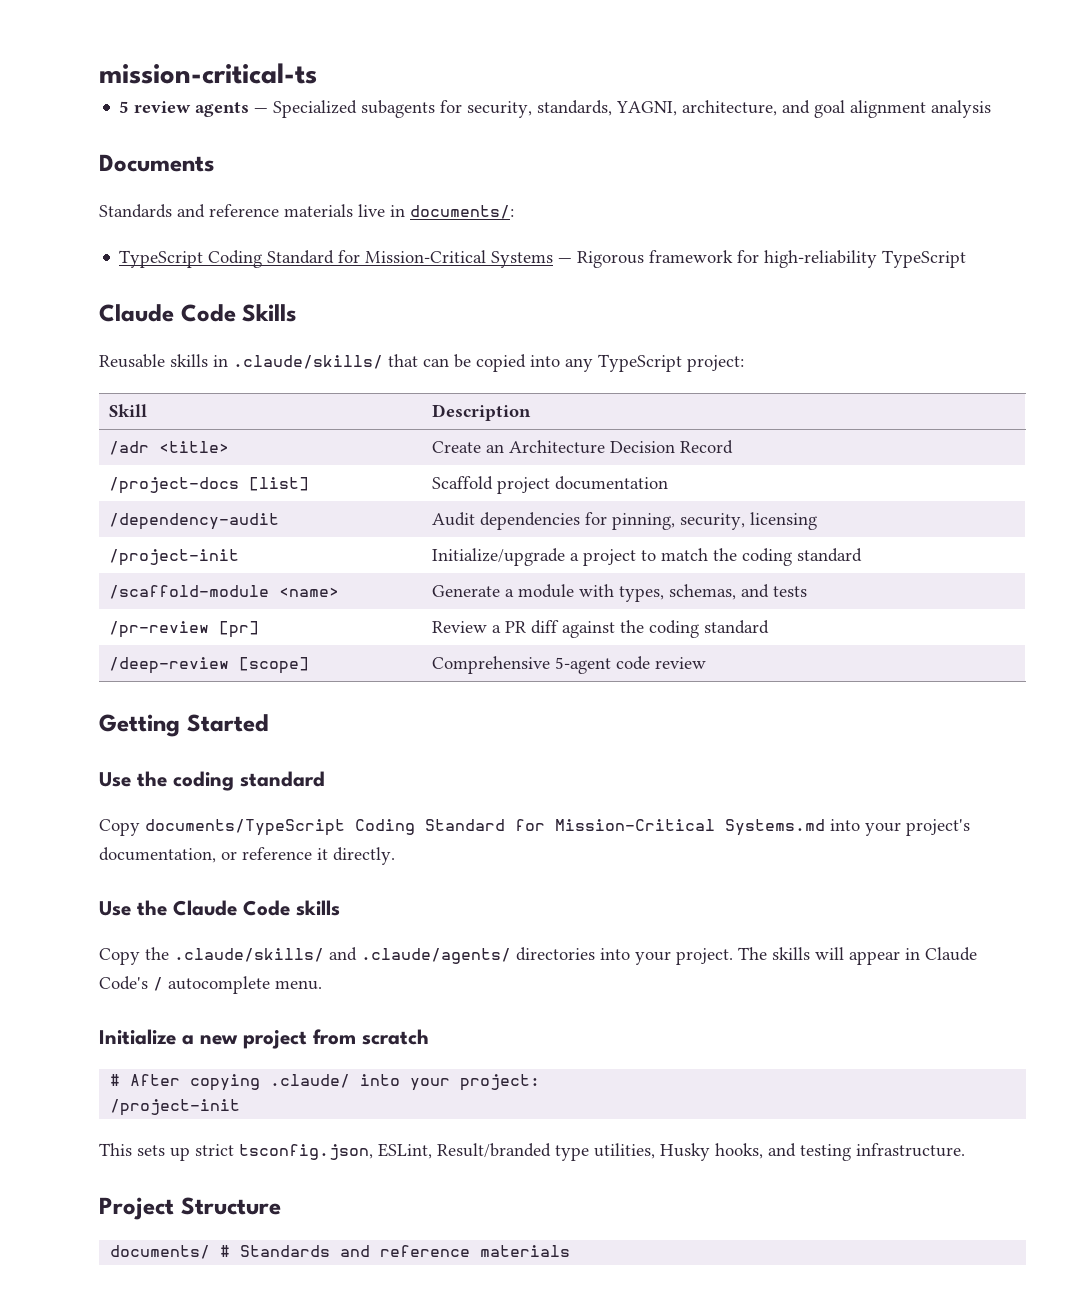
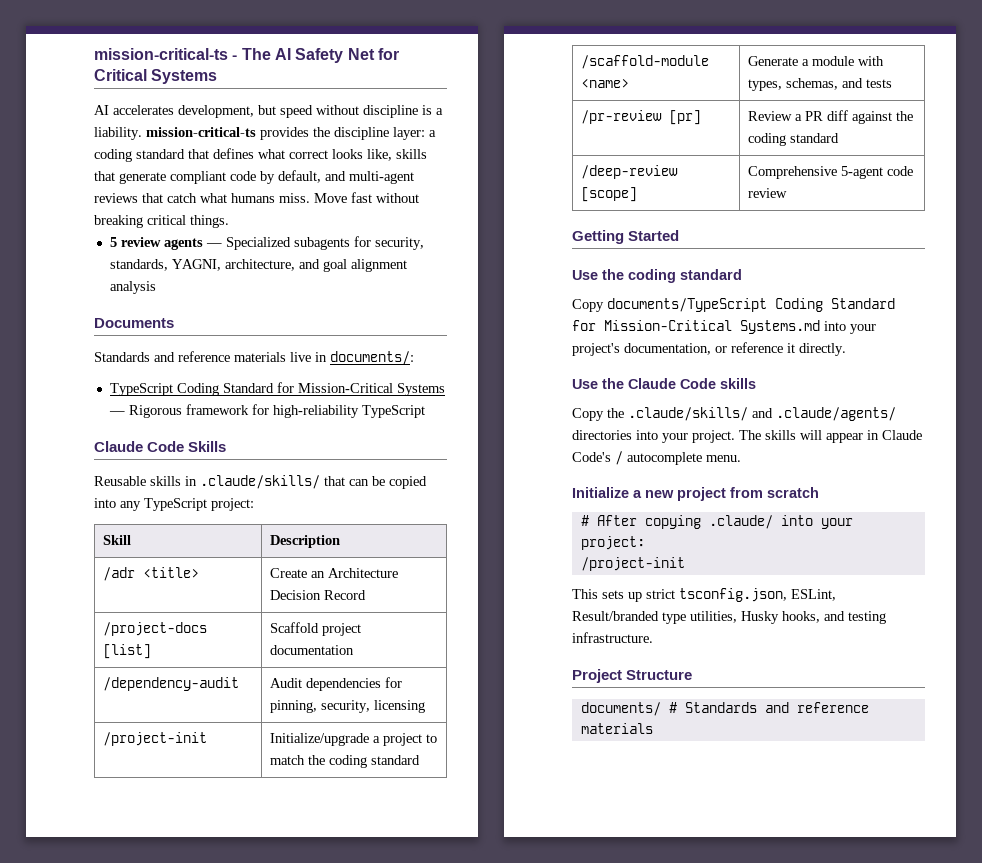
[99,63,317,84] mission-critical-ts -> [94,48,399,63] [94,69,218,84] [94,105,443,118] [94,127,436,140] [94,148,427,162] [94,170,414,184] [94,192,419,203] [94,215,229,228] mission-critical-ts - The AI Safety Net for Critical Systems // AI accelerates development, but speed without discipline is a liability. mission-critical-ts provides the discipline layer: a coding standard that defines what correct looks like, skills that generate compliant code by default, and multi-agent reviews that catch what humans miss. Move fast without breaking critical things.

